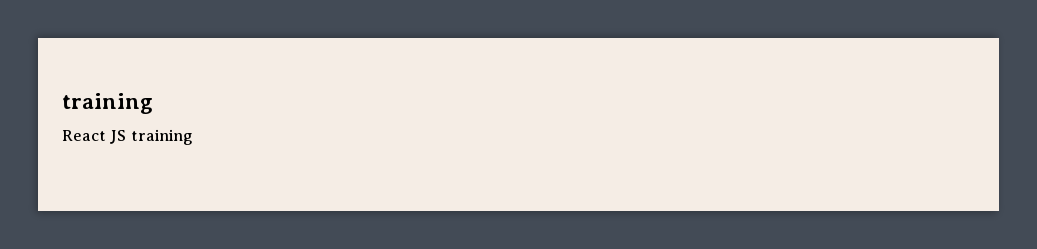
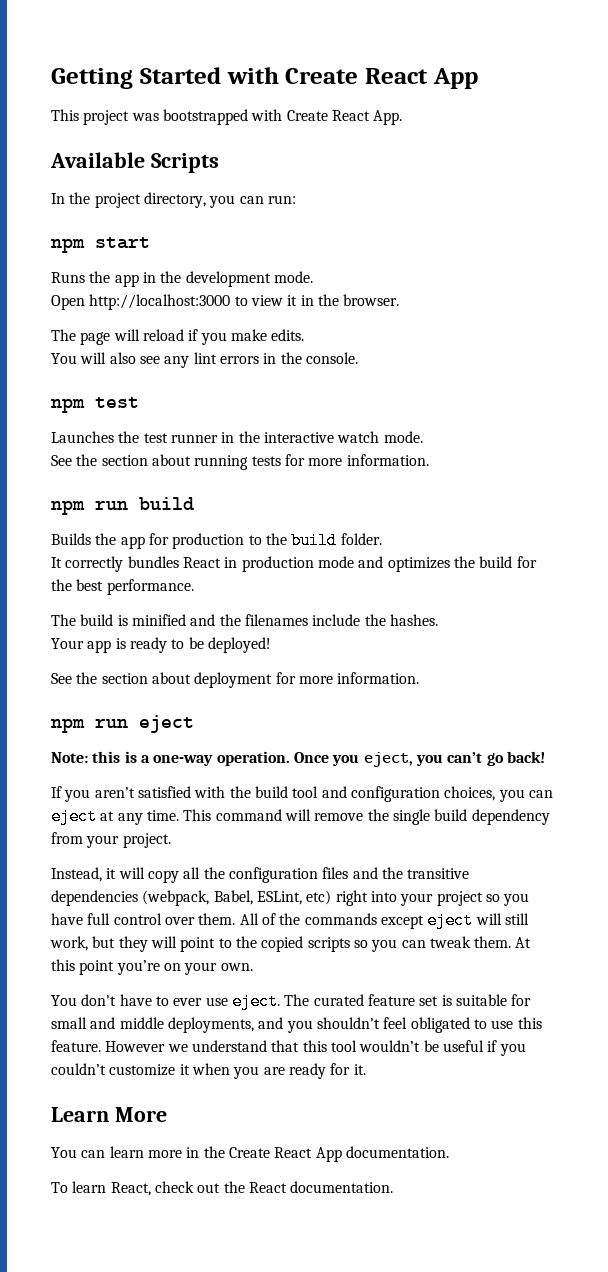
[62,93,153,114] [62,129,193,145] training // React JS training -> [51,67,478,89] [51,109,403,125] [50,152,219,173] [51,192,296,208] [51,237,150,253] [51,271,313,287] [51,294,400,310] [51,329,305,345] [51,352,358,368] [51,397,139,413] [51,431,423,443] [51,454,429,470] [51,497,194,515] [51,532,382,549] [51,556,537,572] [51,579,194,595] [51,614,438,626] [51,637,271,653] [51,672,420,688] [51,715,194,733] [51,751,545,767] [51,786,553,802] [51,808,550,825] [51,832,171,848] [51,867,470,883] [51,890,530,906] [51,912,529,929] [50,936,532,952] [51,959,253,975] [51,993,532,1010] [51,1017,542,1033] [51,1040,526,1056] [51,1063,366,1079] [51,1107,167,1122] [51,1146,449,1162] [51,1181,394,1196] Getting Started with Create React App // This project was bootstrapped with Create React App. // Available Scripts // In the project directory, you can run: // npm start // Runs the app in the development mode. // Open http://localhost:3000 to view it in the browser. // The page will reload if you make edits. // You will also see any lint errors in the console. // npm test // Launches the test runner in the interactive watch mode. // See the section about running tests for more information. // npm run build // Builds the app for production to the build folder. // It correctly bundles React in production mode and optimizes the build for the best performance. // The build is minified and the filenames include the hashes. // Your app is ready to be deployed! // See the section about deployment for more information. // npm run eject // Note: this is a one-way operation. Once you eject, you can’t go back! // If you aren’t satisfied with the build tool and configuration choices, you can eject at any time. This command will remove the single build dependency from your project. // Instead, it will copy all the configuration files and the transitive dependencies (webpack, Babel, ESLint, etc) right into your project so you have full control over them. All of the commands except eject will still work, but they will point to the copied scripts so you can tweak them. At this point you’re on your own. // You don’t have to ever use eject. The curated feature set is suitable for small and middle deployments, and you shouldn’t feel obligated to use this feature. However we understand that this tool wouldn’t be useful if you couldn’t customize it when you are ready for it. // Learn More // You can learn more in the Create React App documentation. // To learn React, check out the React documentation.

